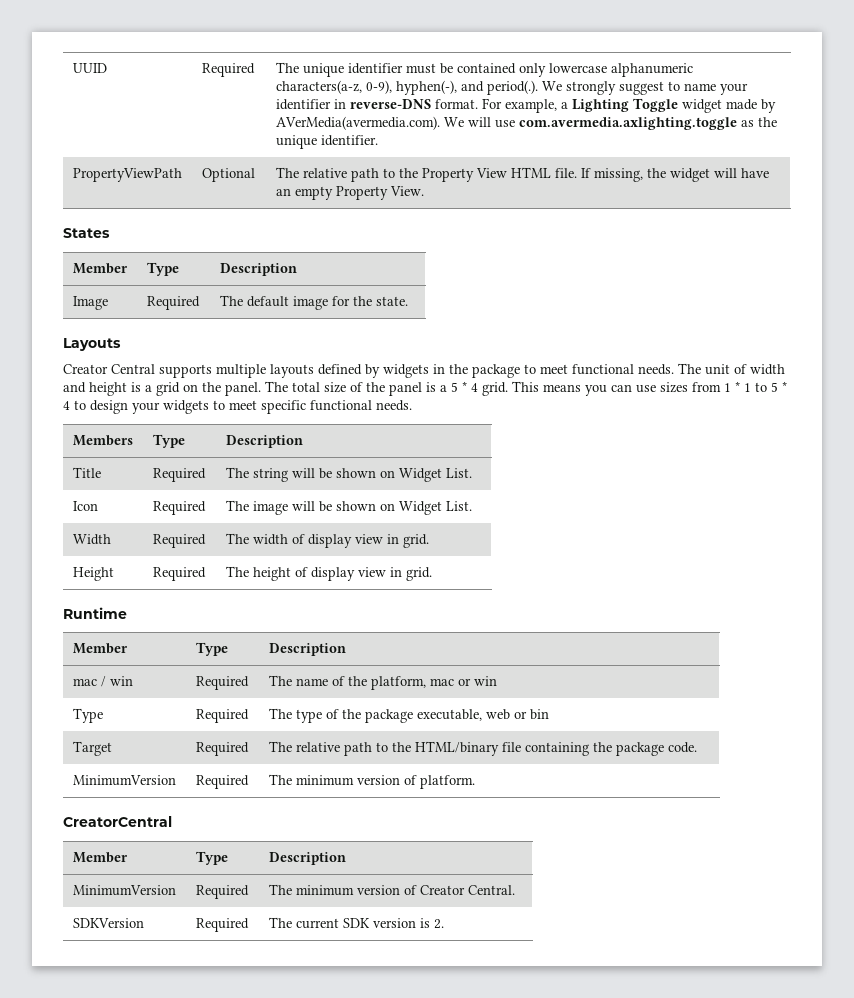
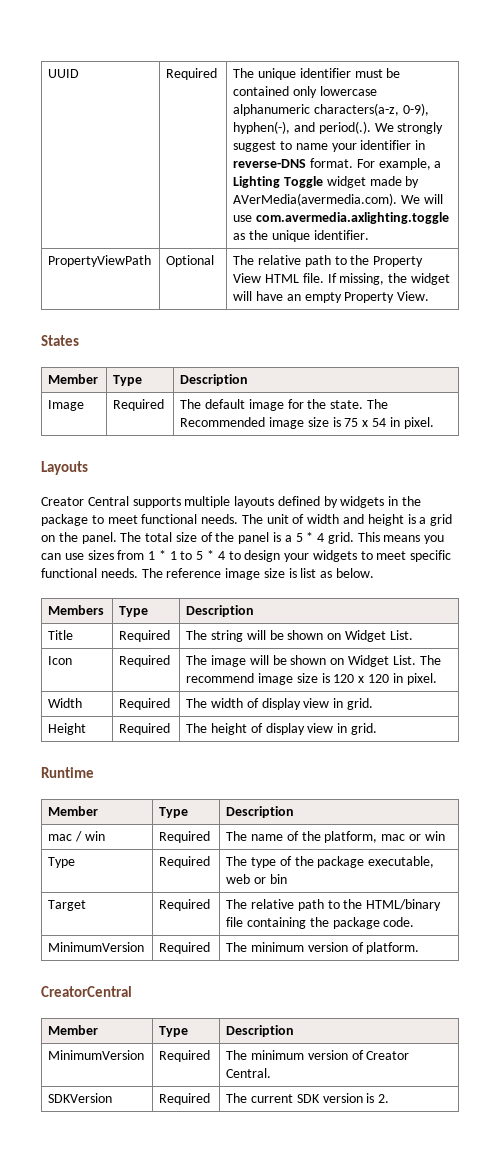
(408, 301) none -> [367,399,389,409] [180,417,434,429] The Recommended image size is 75 x 54 in pixel.
(412, 405) none -> [141,568,375,580] The reference image size is list as below.
(472, 506) none -> [419,655,441,665] [186,673,437,685] The recommend image size is 120 x 120 in pixel.

